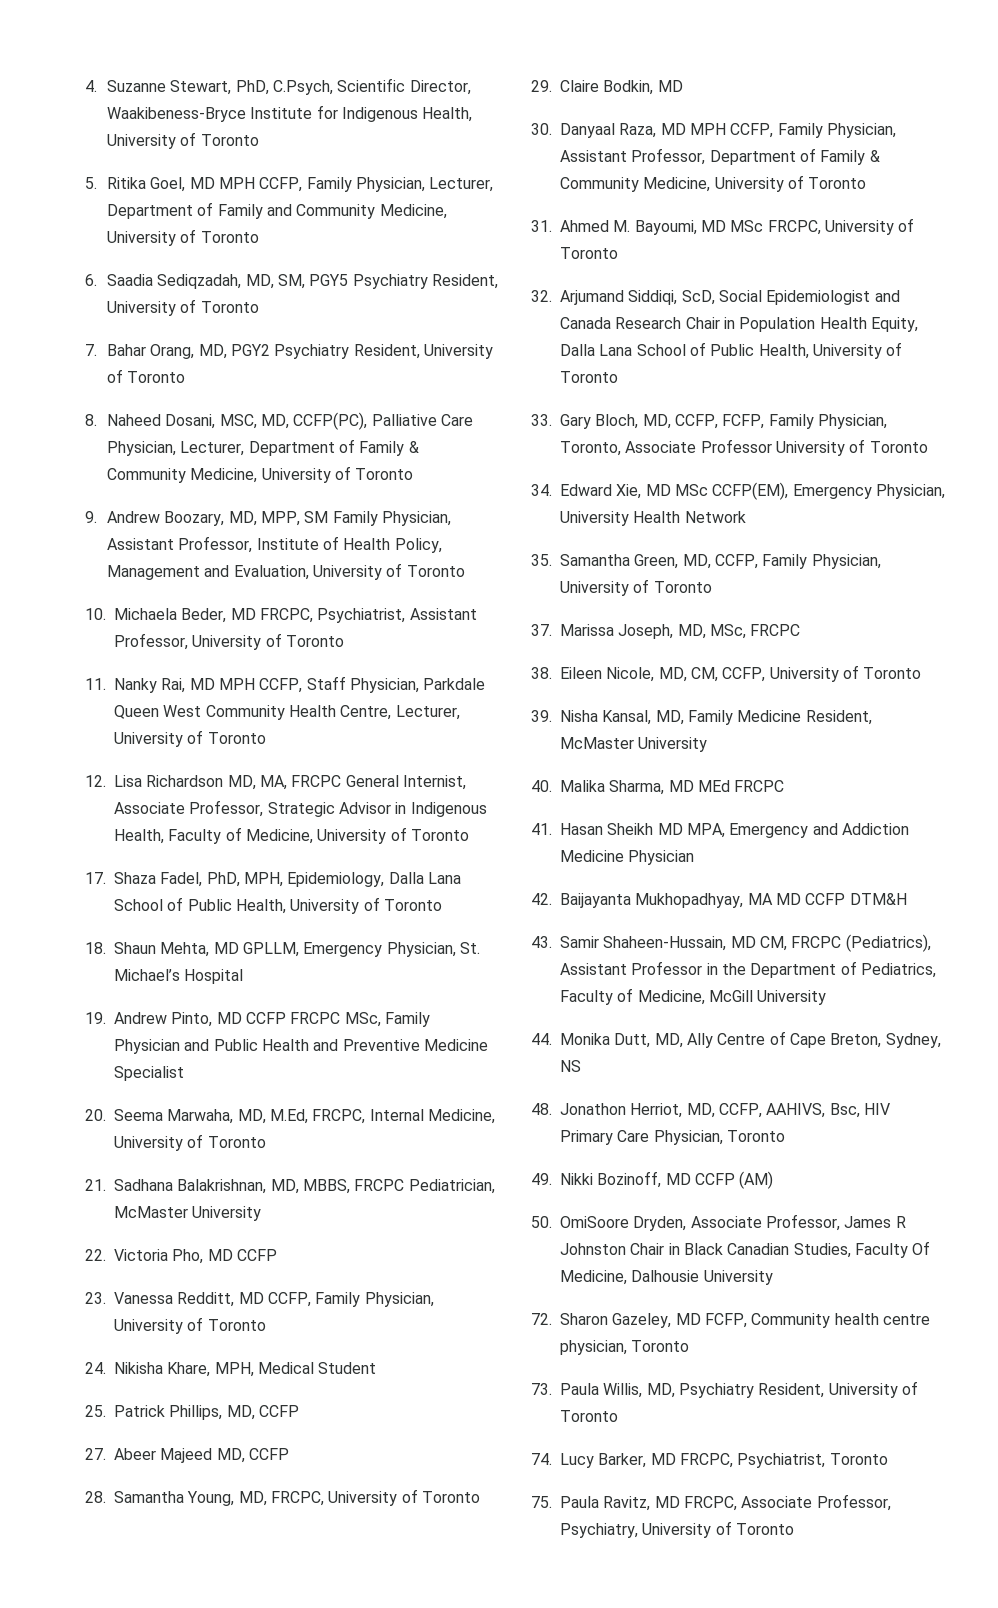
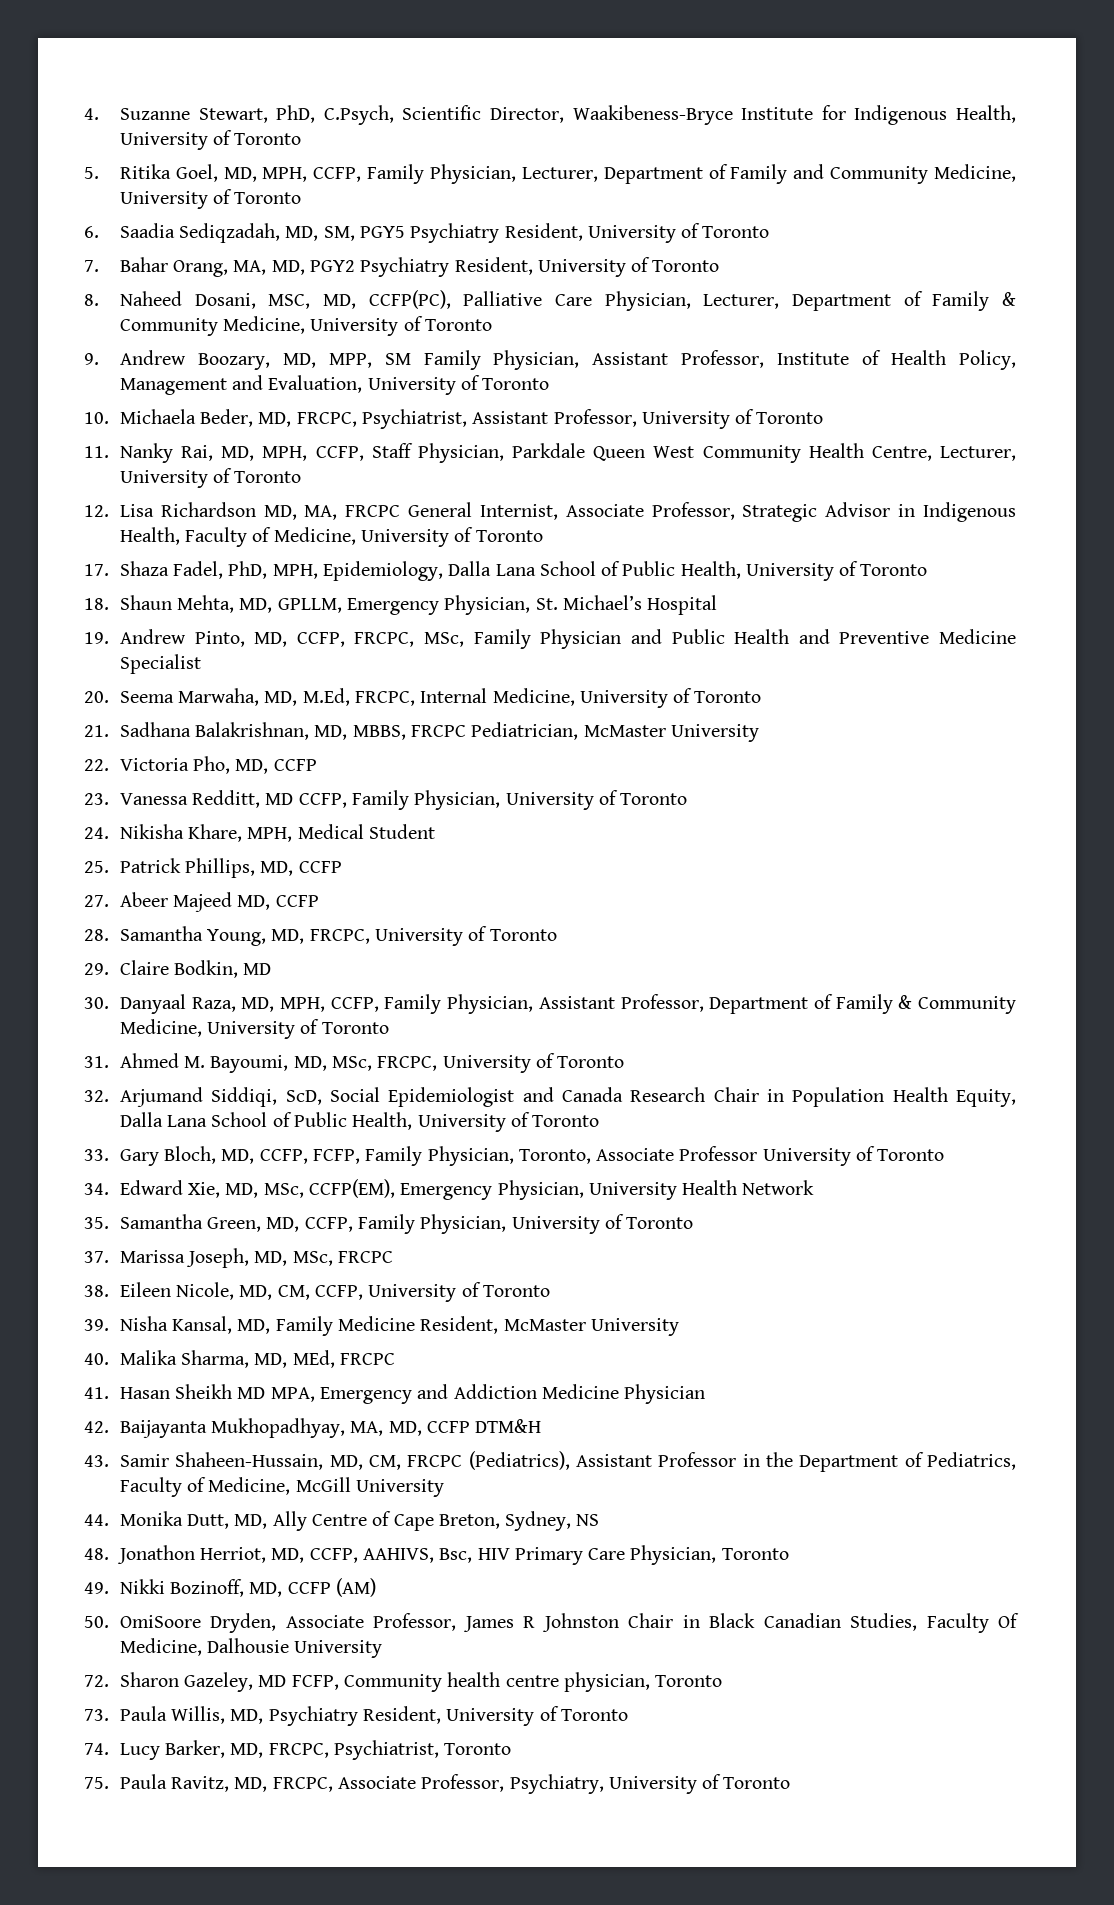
[189,177,255,189] MD MPH -> [223,167,308,182] MD, MPH,
(195, 351) none -> [233,260,267,275] MA,
[230,608,256,620] MD -> [258,412,292,427] MD,
[189,678,255,690] MD MPH -> [221,446,308,461] MD, MPH,
[213,942,239,954] MD -> [239,598,273,613] MD,
[216,1012,341,1024] MD CCFP FRCPC -> [254,632,415,647] MD, CCFP, FRCPC,
[207,1249,233,1261] MD -> [235,759,269,774] MD,
[660,123,726,135] MD MPH -> [241,997,326,1012] MD, MPH,
[700,220,764,232] MD MSc -> [293,1056,372,1071] MD, MSc,
[645,484,708,496] MD MSc -> [225,1183,304,1198] MD, MSc,
[668,780,730,792] MD MEd -> [254,1350,335,1368] MD, MEd,
[747,893,801,905] MA MD -> [350,1421,422,1436] MA, MD,
[730,936,756,948] MD -> [329,1455,363,1470] MD,
[665,1173,691,1185] MD -> [249,1582,283,1597] MD,
[650,1453,676,1465] MD -> [230,1743,264,1758] MD,
[654,1496,680,1508] MD -> [234,1777,268,1792] MD,

